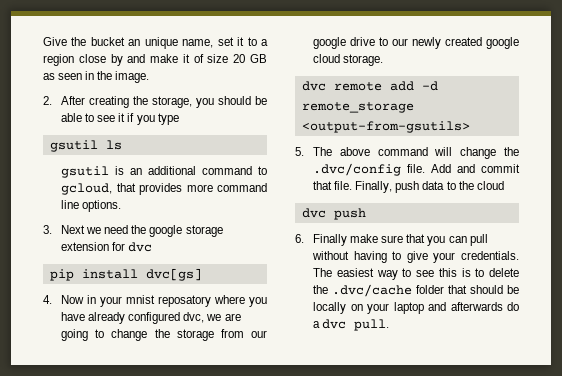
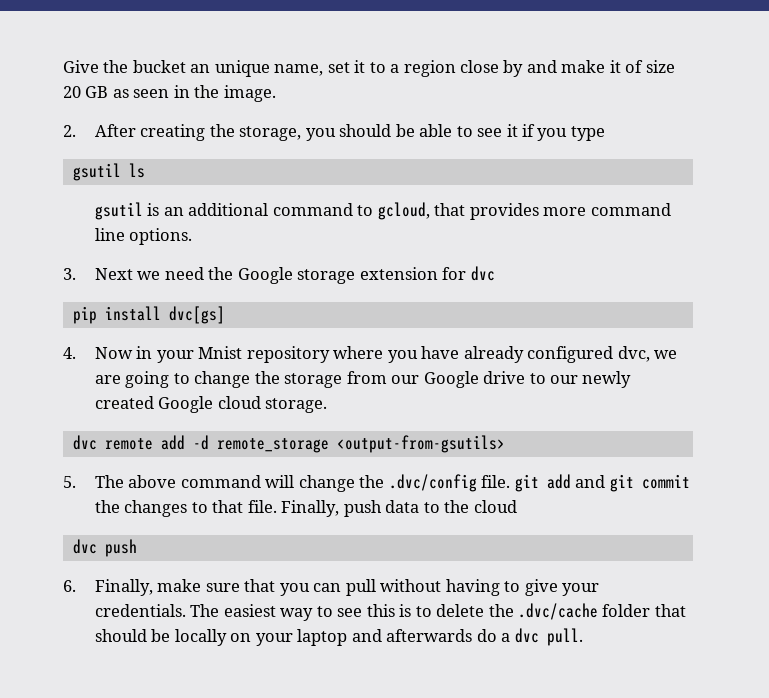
[149,225,183,237] google -> [237,267,293,284] Google
[126,295,212,307] mnist reposatory -> [198,346,330,363] Mnist repository
[313,37,347,49] google -> [423,371,479,388] Google
[486,37,519,49] google -> [158,396,214,413] Google
[431,164,520,173] Add and commit -> [514,474,690,492] [94,500,208,517] git add and git commit the changes to
[313,234,348,246] Finally -> [94,579,153,596] Finally,

